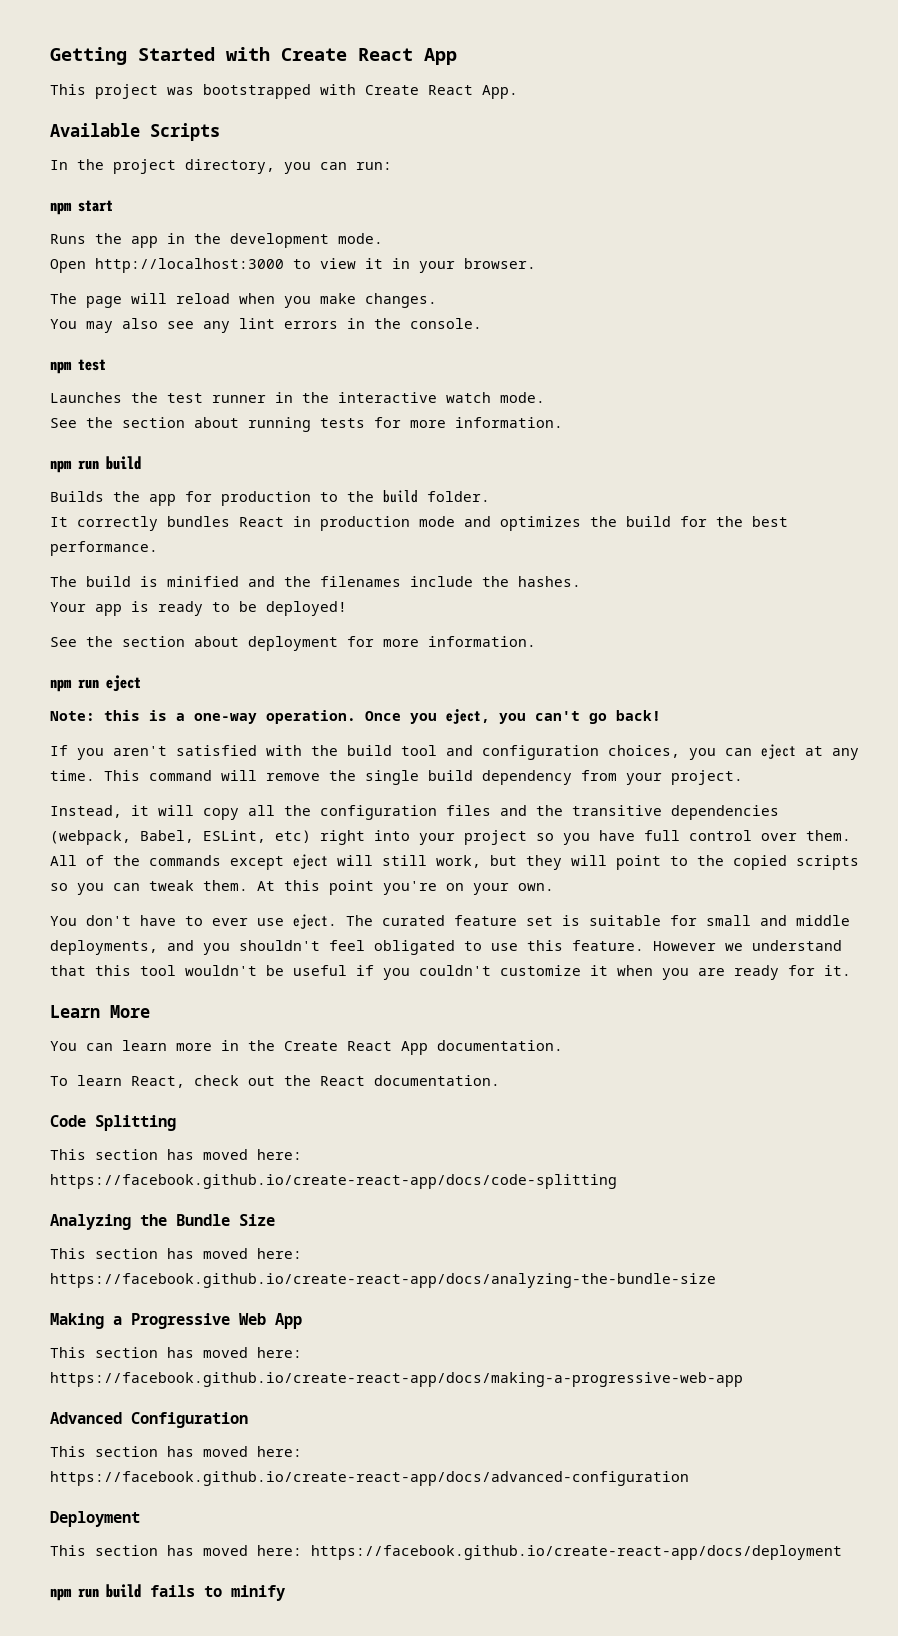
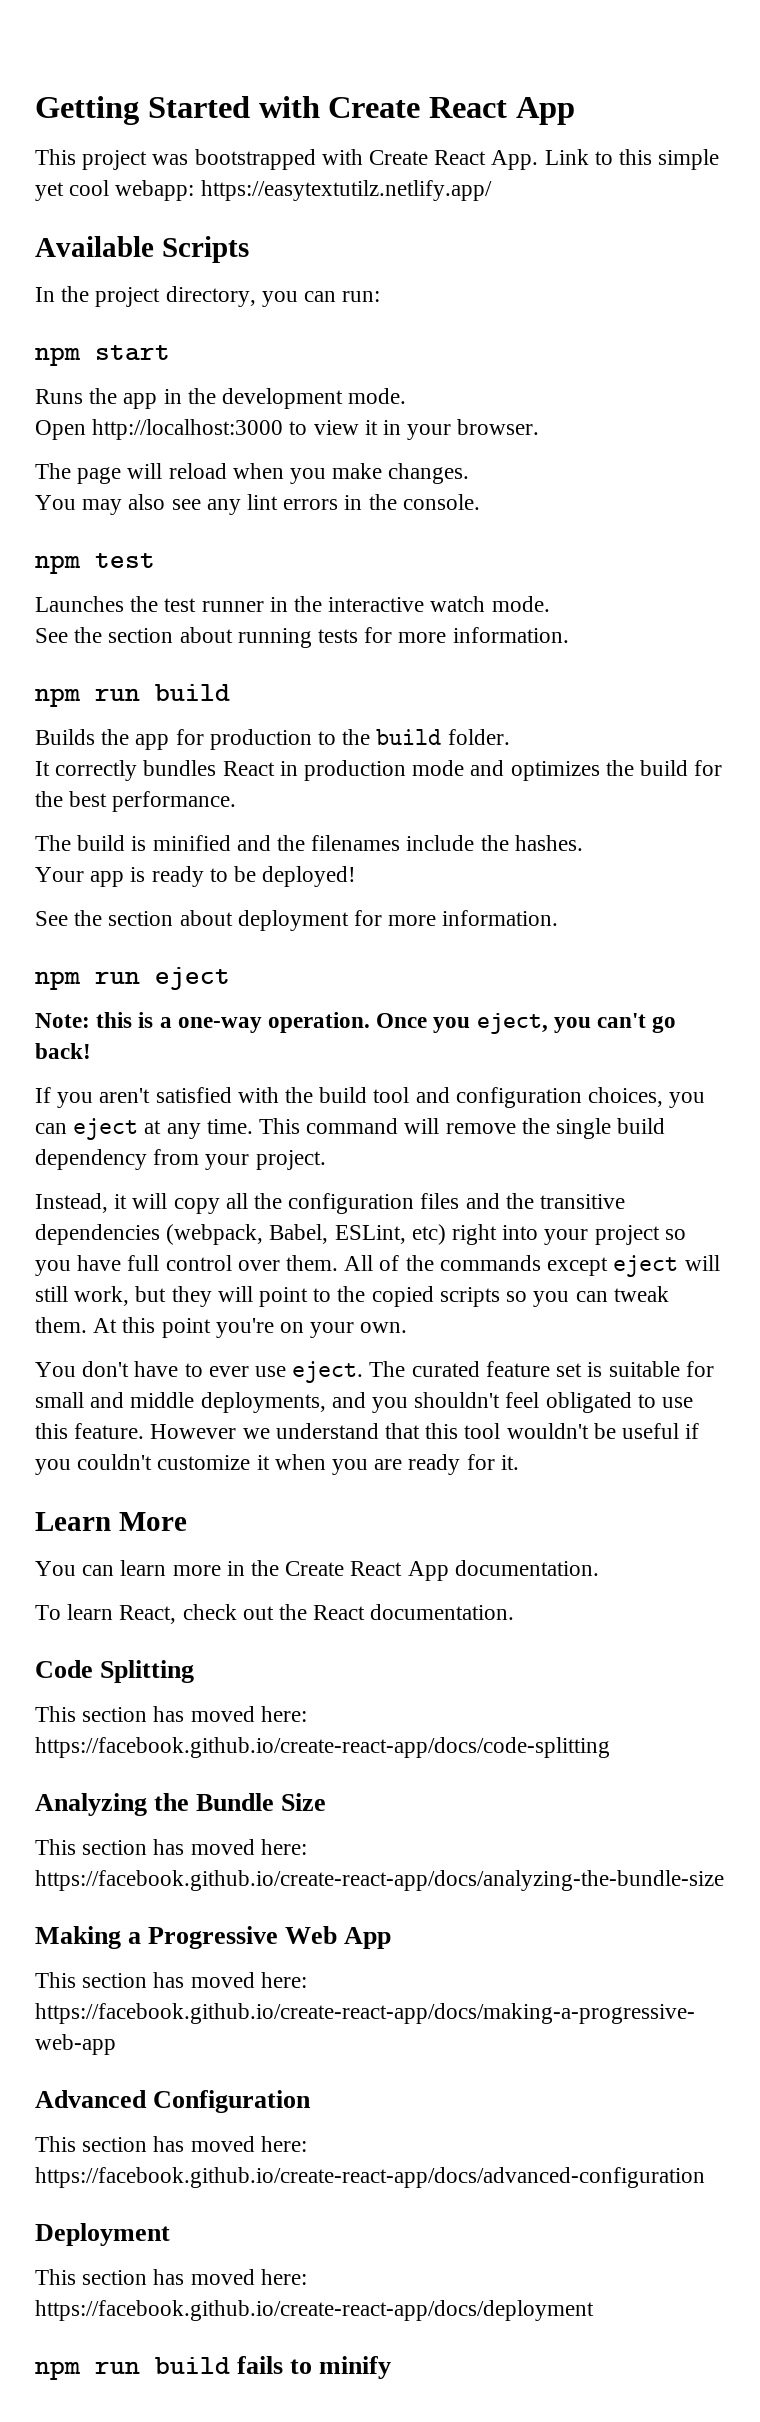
(518, 92) none -> [544,149,720,170] [35,180,492,201] Link to this simple yet cool webapp: https://easytextutilz.netlify.app/

